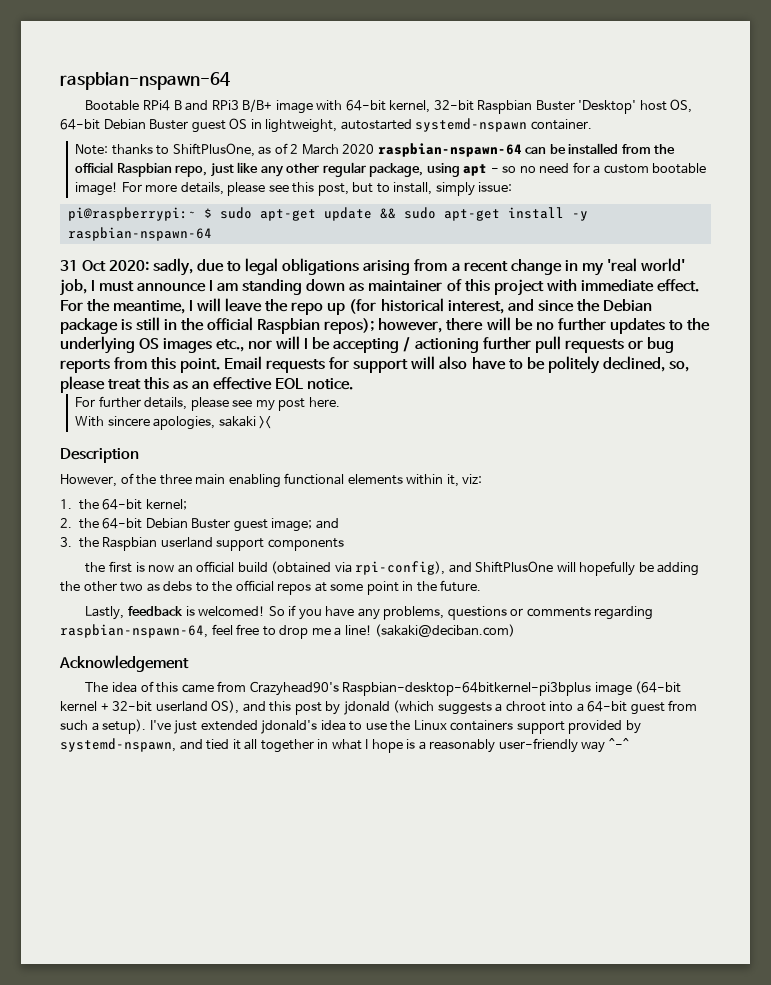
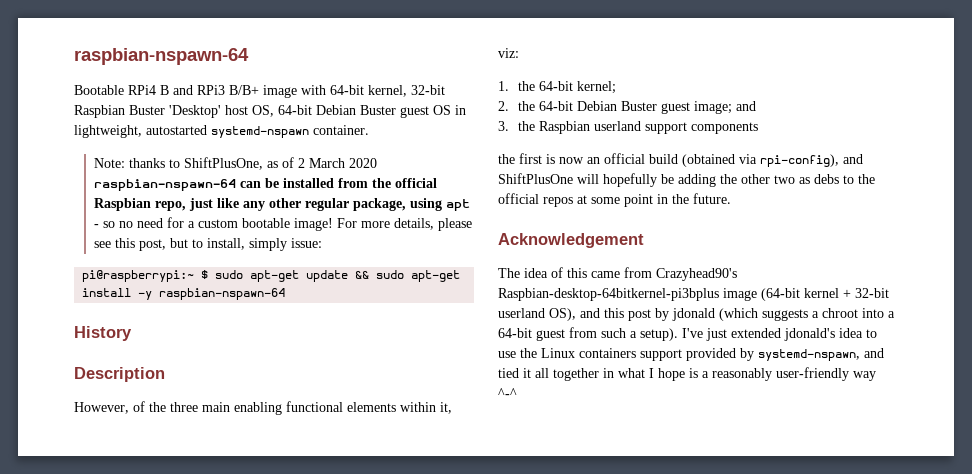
[60,258,685,276] [60,279,699,296] [60,298,652,315] [60,317,710,334] [60,336,674,354] [60,356,689,374] [60,376,354,393] [75,396,340,411] [75,416,272,430] 31 Oct 2020: sadly, due to legal obligations arising from a recent change in my 'real world' job, I must announce I am standing down as maintainer of this project with immediate effect. For the meantime, I will leave the repo up (for historical interest, and since the Debian package is still in the official Raspbian repos); however, there will be no further updates to the underlying OS images etc., nor will I be accepting / actioning further pull requests or bug reports from this point. Email requests for support will also have to be politely declined, so, please treat this as an effective EOL notice. // For further details, please see my post here. // With sincere apologies, sakaki >< -> [74,326,132,341] History
[85,605,654,620] [60,624,516,639] // Lastly, feedback is welcomed! So if you have any problems, questions or comments regarding raspbian-nspawn-64, feel free to drop me a line! (sakaki@deciban.com) -> (731, 198) none

